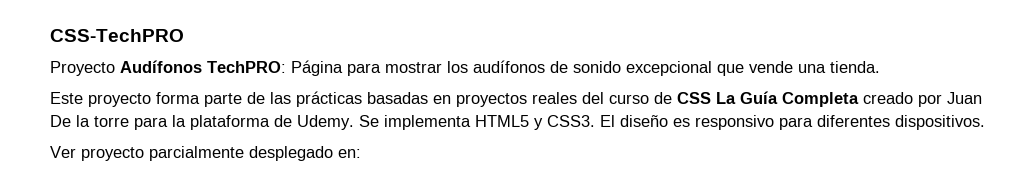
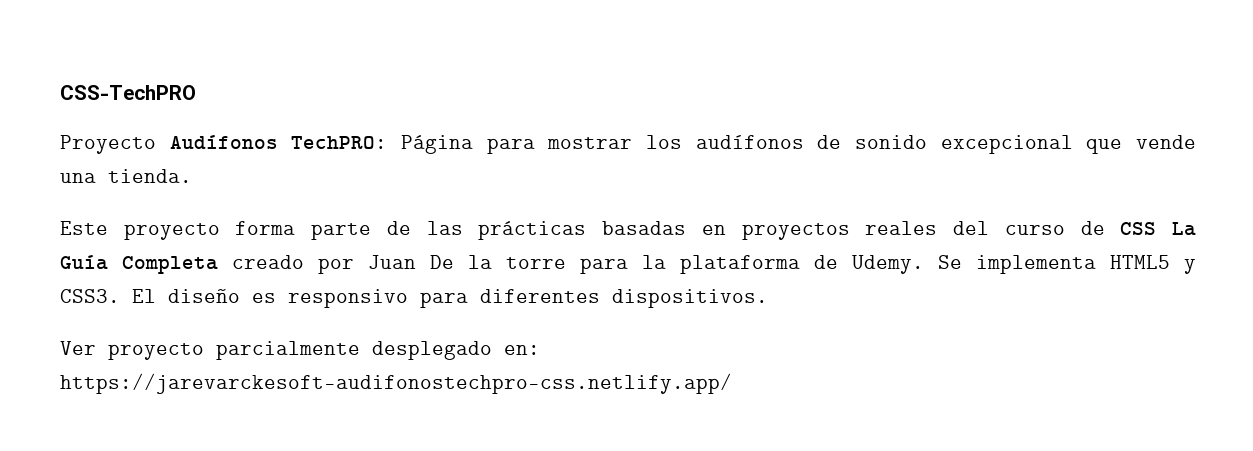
(361, 153) none -> [60,373,732,394] https://jarevarckesoft-audifonostechpro-css.netlify.app/

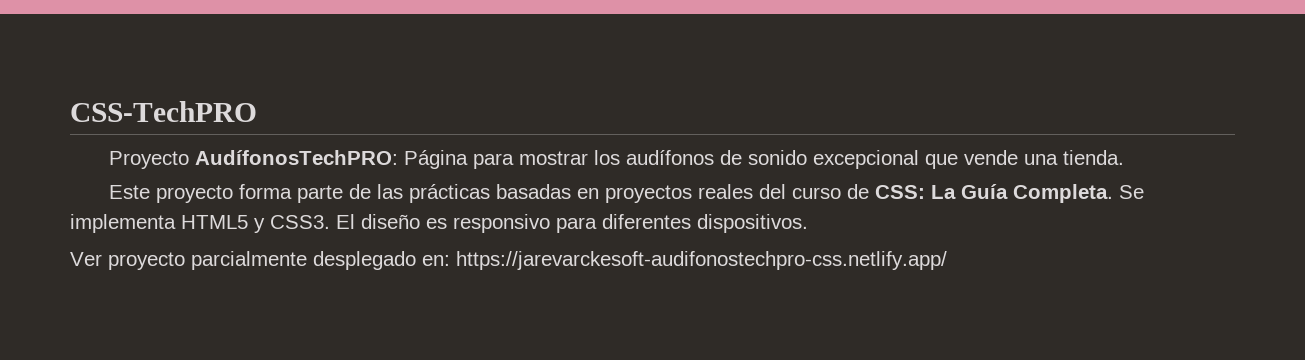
[169,135,388,149] Audífonos TechPRO: -> [195,150,399,165] AudífonosTechPRO:
[1120,222,1157,235] CSS -> [875,185,926,199] CSS:
[122,255,924,274] Completa creado por Juan De la torre para la plataforma de Udemy. -> [1013,184,1114,203] Completa.

